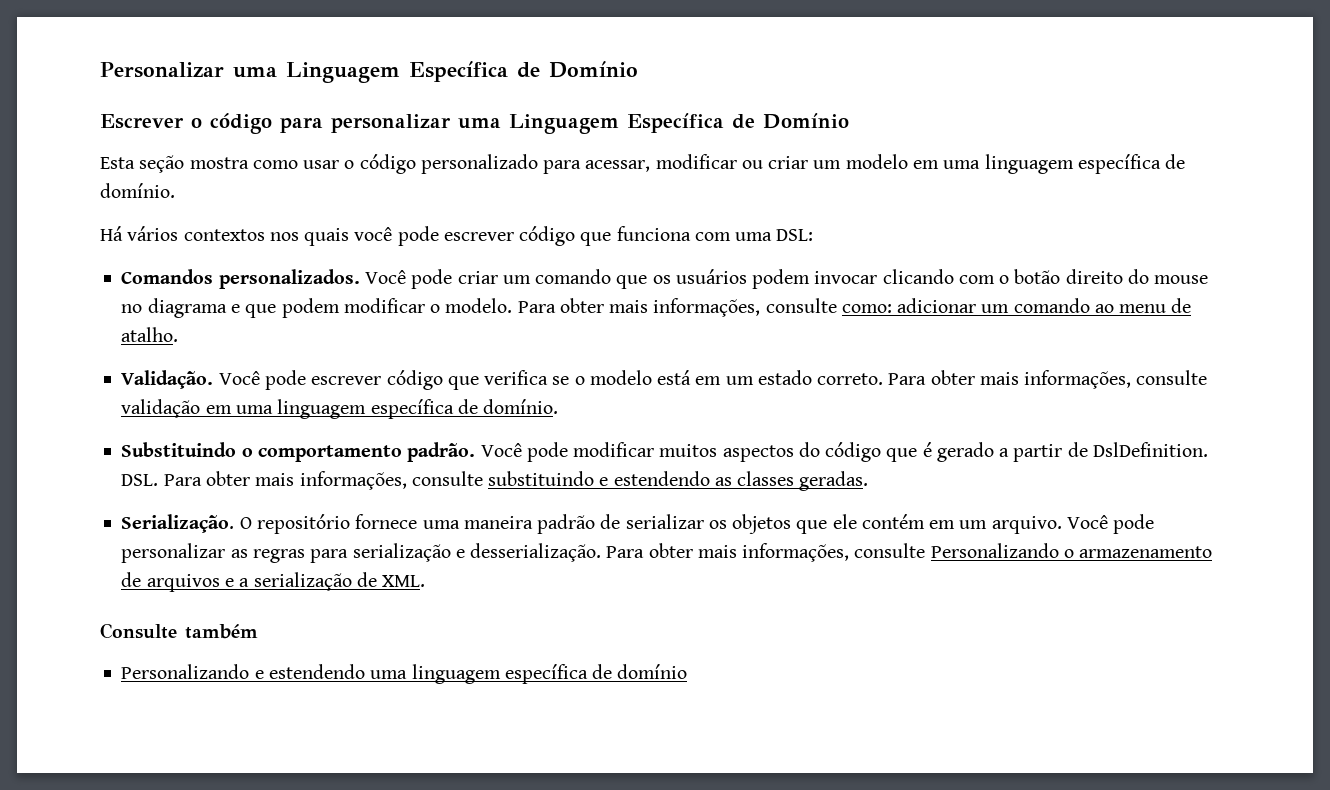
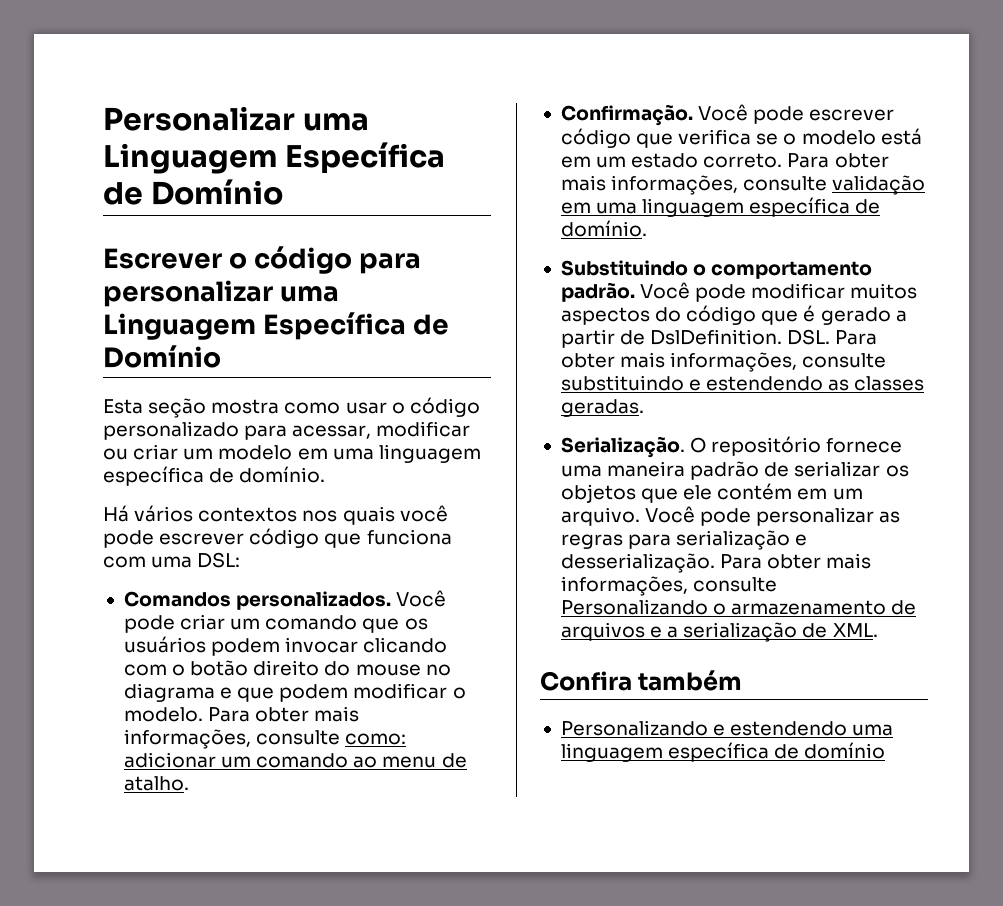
[121,370,214,389] Validação. -> [560,104,693,126] Confirmação.
[100,623,177,639] Consulte -> [540,671,632,691] Confira

